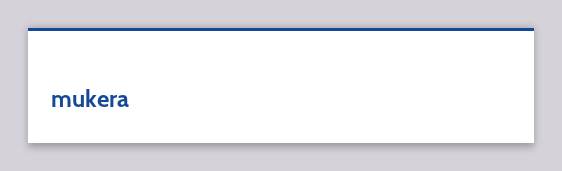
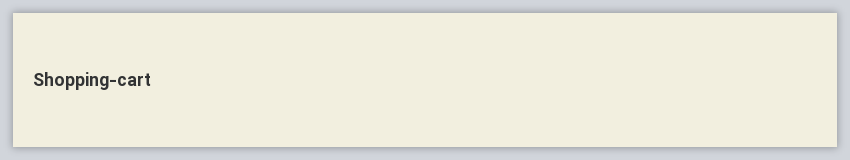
[51,89,129,107] mukera -> [33,72,151,90] Shopping-cart

